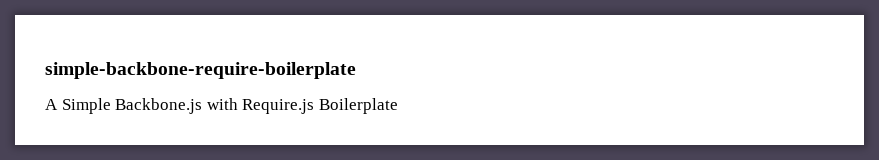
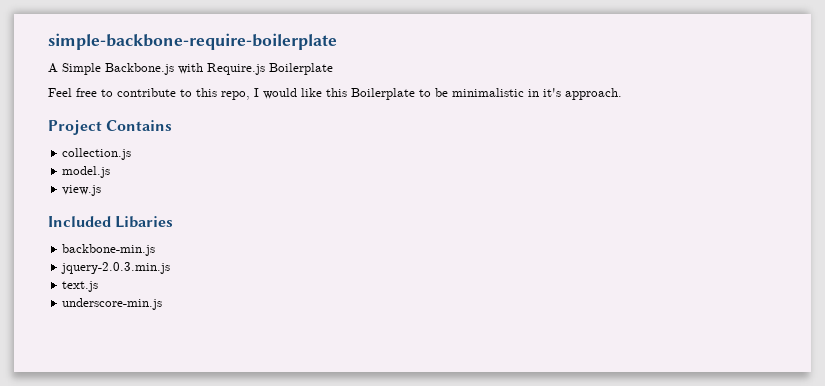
(398, 106) none -> [48,88,622,100] [48,120,173,135] [62,148,132,160] [62,166,111,178] [62,185,102,196] [48,216,174,228] [62,244,156,256] [61,262,171,274] [62,281,99,292] [62,298,163,310] // Feel free to contribute to this repo, I would like this Boilerplate to be minimalistic in it's approach. // Project Contains // collection.js // model.js // view.js // Included Libaries // backbone-min.js // jquery-2.0.3.min.js // text.js // underscore-min.js

